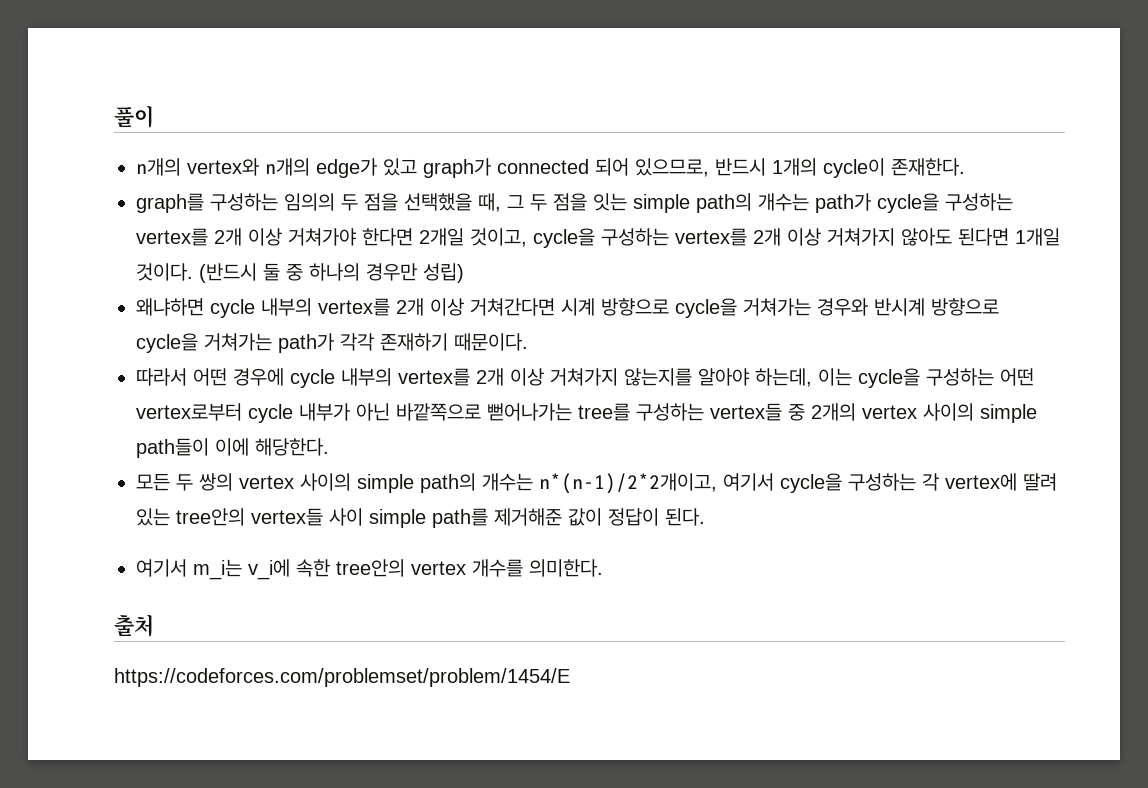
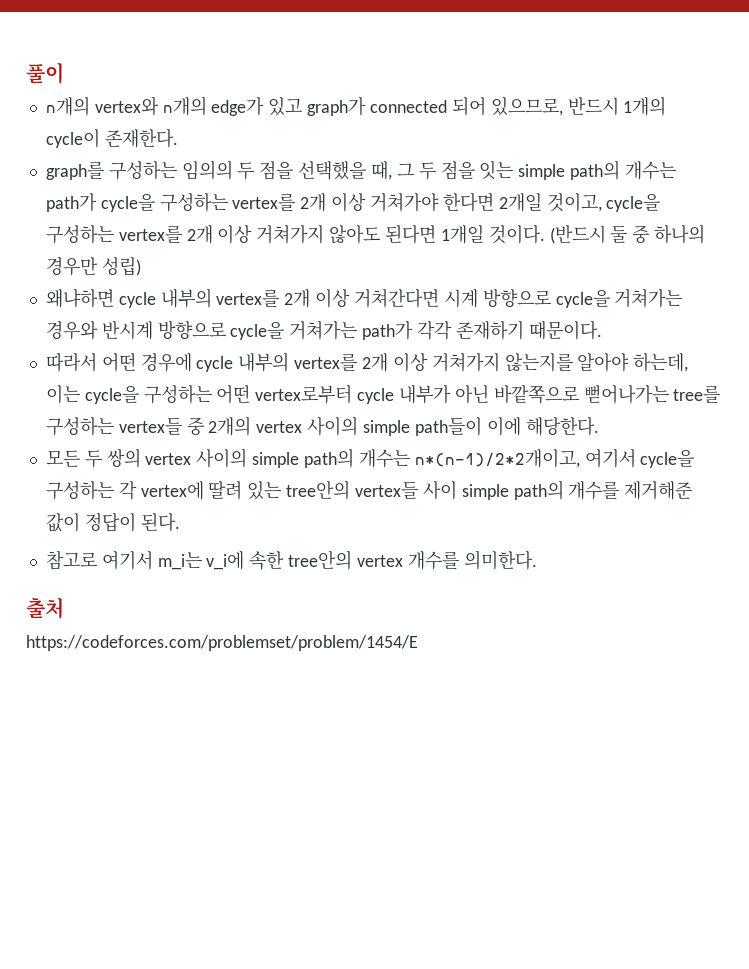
[432,508,488,528] path를 -> [513,480,620,500] path의 개수를
(705, 517) none -> [45,550,97,570] 참고로

